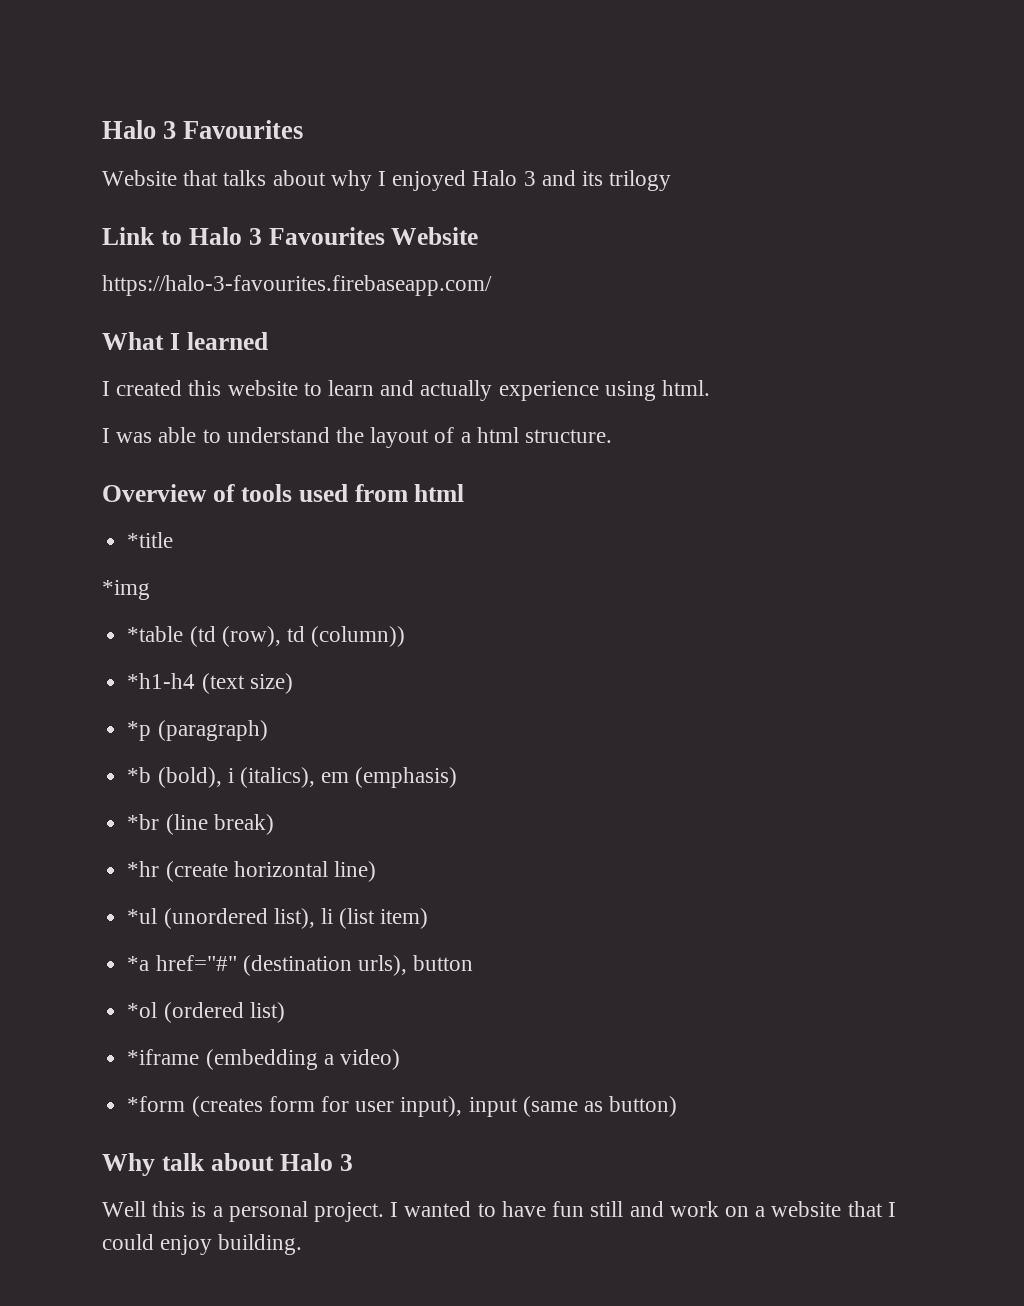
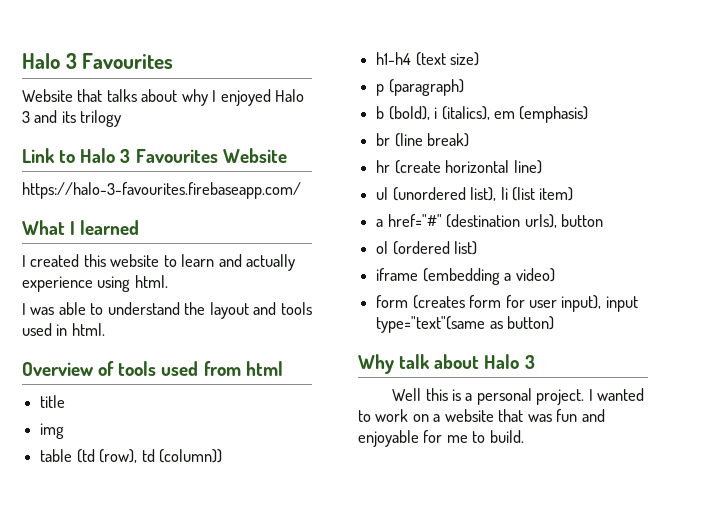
[434,427,613,443] of a html structure. -> [253,302,312,315] [22,323,105,336] and tools used in html.
[127,532,174,548] [102,580,150,600] [127,626,184,642] *title // *img // *table -> [40,395,66,408] [40,423,65,439] [40,449,73,462] title // img // table
[127,673,196,689] *h1-h4 -> [376,52,412,65] h1-h4
[127,721,152,741] *p -> [376,84,385,96] p
[127,767,152,783] *b -> [376,106,385,119] b
[127,814,160,830] *br -> [376,133,391,146] br
[127,861,160,877] *hr -> [376,160,391,173] hr
[127,908,158,924] *ul -> [376,187,389,200] ul
[127,956,150,971] *a -> [376,219,384,227] a
[127,1002,158,1018] *ol -> [376,241,389,254] ol
[127,1049,200,1065] *iframe -> [376,268,419,281] iframe
[127,1096,186,1112] *form -> [376,295,409,308] form
[522,1096,578,1117] (same -> [376,316,486,333] type="text"(same
[501,1201,664,1217] have fun still and -> (371, 416) none
[887,1202,896,1217] [102,1234,303,1255] I could enjoy building. -> [527,409,605,422] [358,430,524,447] was fun and enjoyable for me to build.

